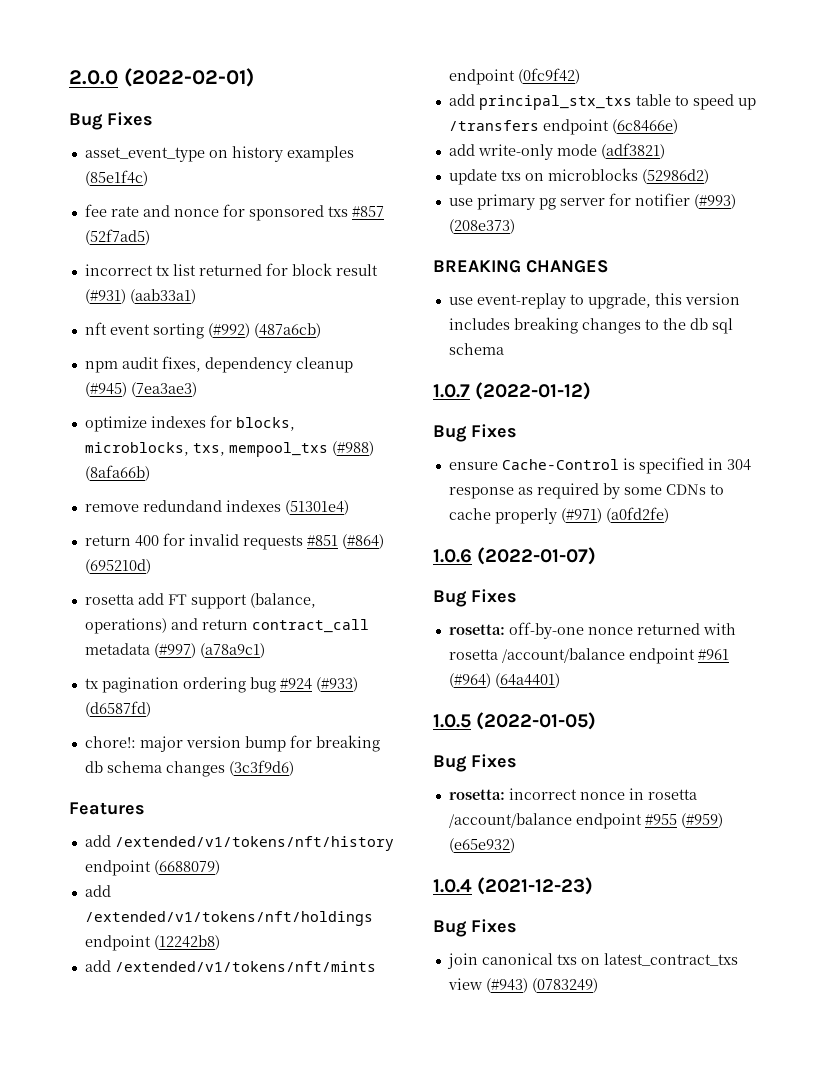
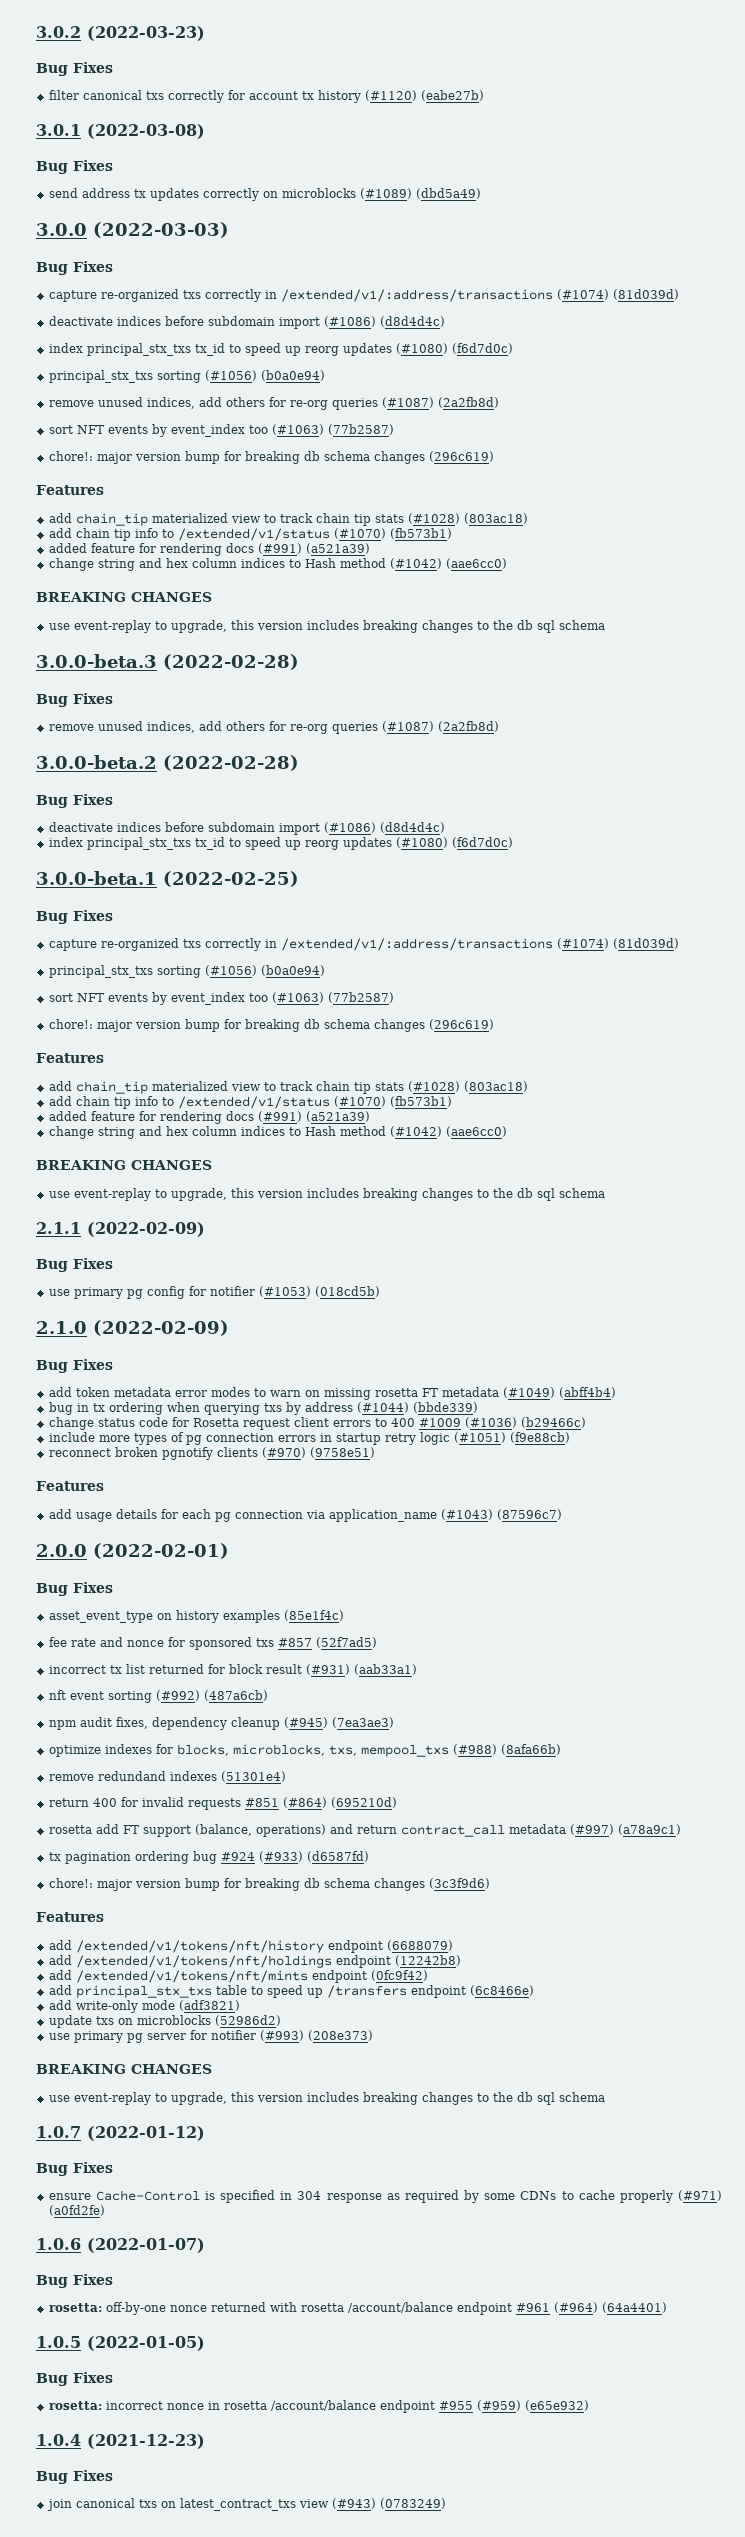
(69, 77) none -> [36,26,205,41] [36,62,113,76] [48,90,484,103] [36,124,205,139] [36,160,113,174] [48,188,481,201] [36,222,229,238] [36,261,113,275] [48,289,679,302] [48,316,445,329] [48,343,513,356] [48,370,325,383] [48,397,499,410] [48,424,394,437] [48,451,494,464] [36,485,104,495] [48,513,528,526] [48,528,452,541] [48,543,370,556] [48,558,507,571] [36,592,212,602] [48,620,605,633] [36,654,299,670] [36,693,113,707] [48,721,499,734] [36,755,299,771] [36,794,113,808] [48,822,445,835] [48,837,513,850] [36,871,299,887] [36,910,113,924] [48,938,679,951] [48,965,325,978] [48,992,394,1005] [48,1019,494,1032] [36,1053,104,1063] [48,1081,528,1094] [48,1096,452,1109] [48,1111,370,1124] [48,1126,507,1139] [36,1160,212,1170] [48,1188,605,1201] [36,1222,205,1237] [36,1258,113,1272] [48,1286,380,1299] [36,1320,229,1336] [36,1359,113,1373] [48,1387,616,1400] [48,1402,478,1415] [48,1417,586,1430] [48,1432,570,1445] [48,1447,375,1460] [36,1481,104,1491] [48,1509,562,1522] 3.0.2 (2022-03-23) // Bug Fixes // filter canonical txs correctly for account tx history (#1120) (eabe27b) // 3.0.1 (2022-03-08) // Bug Fixes // send address tx updates correctly on microblocks (#1089) (dbd5a49) // 3.0.0 (2022-03-03) // Bug Fixes // capture re-organized txs correctly in /extended/v1/:address/transactions (#1074) (81d039d) // deactivate indices before subdomain import (#1086) (d8d4d4c) // index principal_stx_txs tx_id to speed up reorg updates (#1080) (f6d7d0c) // principal_stx_txs sorting (#1056) (b0a0e94) // remove unused indices, add others for re-org queries (#1087) (2a2fb8d) // sort NFT events by event_index too (#1063) (77b2587) // chore!: major version bump for breaking db schema changes (296c619) // Features // add chain_tip materialized view to track chain tip stats (#1028) (803ac18) // add chain tip info to /extended/v1/status (#1070) (fb573b1) // added feature for rendering docs (#991) (a521a39) // change string and hex column indices to Hash method (#1042) (aae6cc0) // BREAKING CHANGES // use event-replay to upgrade, this version includes breaking changes to the db sql schema // 3.0.0-beta.3 (2022-02-28) // Bug Fixes // remove unused indices, add others for re-org queries (#1087) (2a2fb8d) // 3.0.0-beta.2 (2022-02-28) // Bug Fixes // deactivate indices before subdomain import (#1086) (d8d4d4c) // index principal_stx_txs tx_id to speed up reorg updates (#1080) (f6d7d0c) // 3.0.0-beta.1 (2022-02-25) // Bug Fixes // capture re-organized txs correctly in /extended/v1/:address/transactions (#1074) (81d039d) // principal_stx_txs sorting (#1056) (b0a0e94) // sort NFT events by event_index too (#1063) (77b2587) // chore!: major version bump for breaking db schema changes (296c619) // Features // add chain_tip materialized view to track chain tip stats (#1028) (803ac18) // add chain tip info to /extended/v1/status (#1070) (fb573b1) // added feature for rendering docs (#991) (a521a39) // change string and hex column indices to Hash method (#1042) (aae6cc0) // BREAKING CHANGES // use event-replay to upgrade, this version includes breaking changes to the db sql schema // 2.1.1 (2022-02-09) // Bug Fixes // use primary pg config for notifier (#1053) (018cd5b) // 2.1.0 (2022-02-09) // Bug Fixes // add token metadata error modes to warn on missing rosetta FT metadata (#1049) (abff4b4) // bug in tx ordering when querying txs by address (#1044) (bbde339) // change status code for Rosetta request client errors to 400 #1009 (#1036) (b29466c) // include more types of pg connection errors in startup retry logic (#1051) (f9e88cb) // reconnect broken pgnotify clients (#970) (9758e51) // Features // add usage details for each pg connection via application_name (#1043) (87596c7) //

